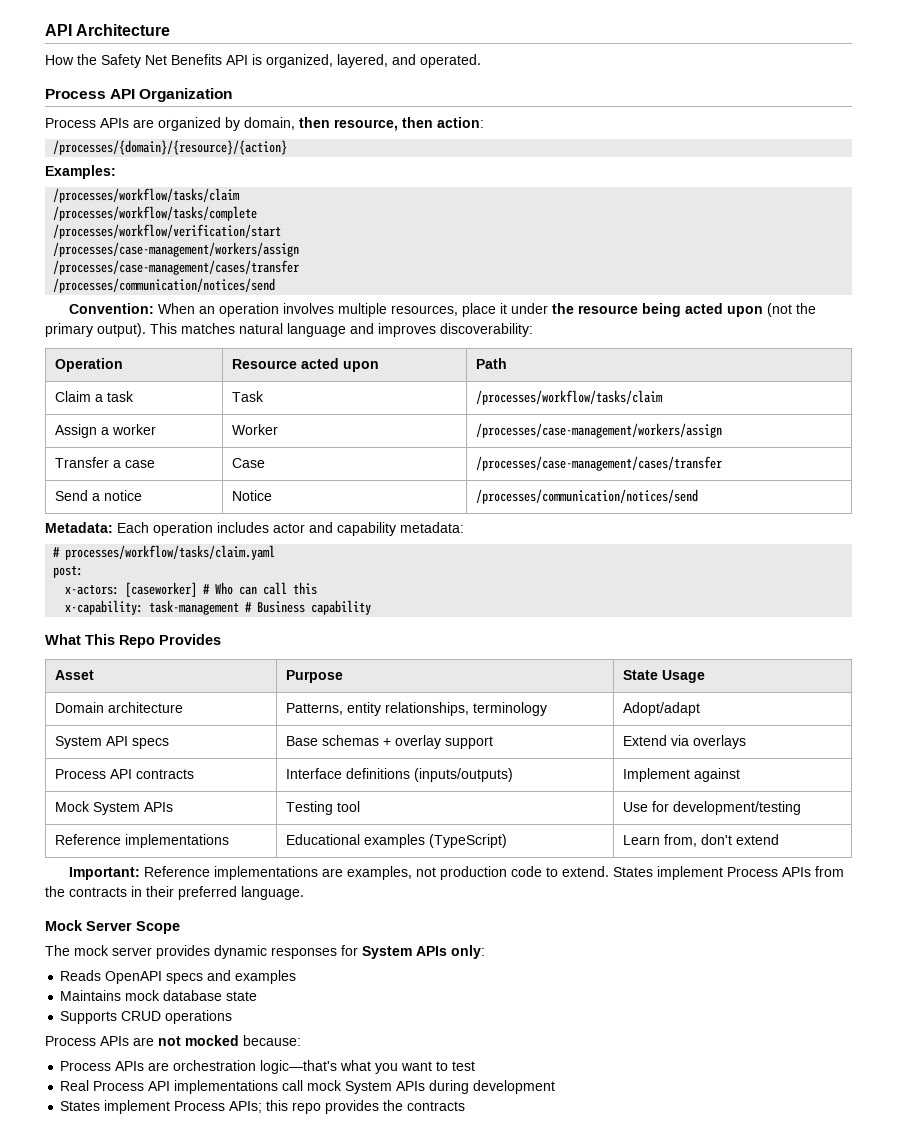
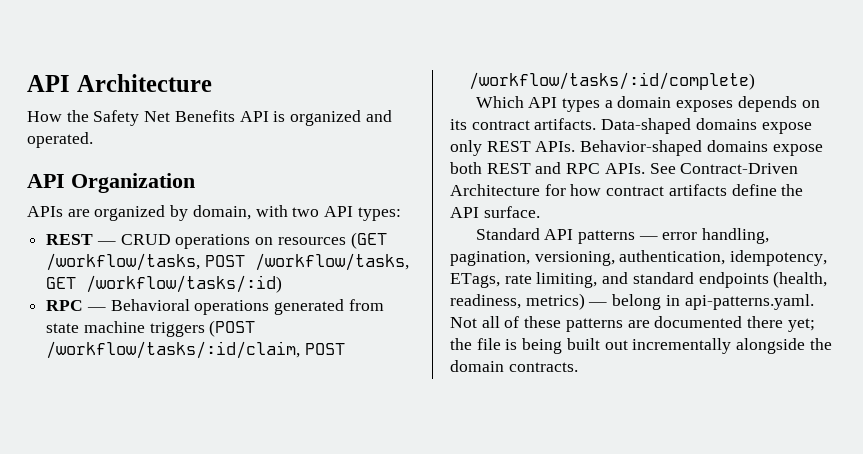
[266,54,388,68] organized, layered, -> [290,110,362,126] organized
[45,89,106,99] Process -> (93, 140) none
[45,118,96,128] Process -> (195, 183) none
[299,117,484,131] [53,140,288,155] [45,165,116,179] [53,188,241,203] [53,206,258,221] [53,224,282,239] [53,242,300,257] [53,260,300,275] [53,278,276,293] [69,303,817,317] [45,323,533,337] [54,358,123,372] [231,358,379,372] [475,358,507,369] [54,391,134,402] [231,391,264,402] [475,390,663,405] [54,424,156,438] [231,424,278,435] [475,423,722,438] [54,457,155,468] [231,458,265,468] [475,456,722,471] [54,490,142,501] [231,490,272,501] [475,489,698,504] [45,522,464,536] [53,545,276,560] [53,565,84,578] [65,582,318,597] [65,600,372,615] [45,634,221,648] [54,670,94,680] [285,670,343,683] [622,670,705,683] [54,702,183,713] [285,702,547,716] [622,702,700,716] [54,736,169,749] [285,735,493,749] [622,735,746,749] [54,769,194,779] [285,768,513,782] [622,768,740,782] [54,801,173,815] [285,801,360,815] [622,801,801,815] [54,834,229,848] [285,834,507,848] [622,834,779,847] [69,866,845,880] [45,886,304,900] [45,920,180,934] [45,945,485,959] [60,970,297,984] [60,990,258,1001] [60,1010,233,1024] [45,1035,301,1046] [60,1060,476,1074] [60,1080,556,1094] [60,1100,466,1114] then resource, then action: // /processes/{domain}/{resource}/{action} // Examples: // /processes/workflow/tasks/claim // /processes/workflow/tasks/complete // /processes/workflow/verification/start // /processes/case-management/workers/assign // /processes/case-management/cases/transfer // /processes/communication/notices/send // Convention: When an operation involves multiple resources, place it under the resource being acted upon (not the primary output). This matches natural language and improves discoverability: // Operation | Resource acted upon | Path // Claim a task | Task | /processes/workflow/tasks/claim // Assign a worker | Worker | /processes/case-management/workers/assign // Transfer a case | Case | /processes/case-management/cases/transfer // Send a notice | Notice | /processes/communication/notices/send // Metadata: Each operation includes actor and capability metadata: // # processes/workflow/tasks/claim.yaml // post: // x-actors: [caseworker] # Who can call this // x-capability: task-management # Business capability // What This Repo Provides // Asset | Purpose | State Usage // Domain architecture | Patterns, entity relationships, terminology | Adopt/adapt // System API specs | Base schemas + overlay support | Extend via overlays // Process API contracts | Interface definitions (inputs/outputs) | Implement against // Mock System APIs | Testing tool | Use for development/testing // Reference implementations | Educational examples (TypeScript) | Learn from, don't extend // Important: Reference implementations are examples, not production code to extend. States implement Process APIs from the contracts in their preferred language. // Mock Server Scope // The mock server provides dynamic responses for System APIs only: // Reads OpenAPI specs and examples // Maintains mock database state // Supports CRUD operations // Process APIs are not mocked because: // Process APIs are orchestration logic—that's what you want to test // Real Process API implementations call mock System APIs during development // States implement Process APIs; this repo provides the contracts -> [255,205,401,221] [46,232,387,249] [46,253,409,271] [46,275,283,293] [46,299,384,315] [46,320,256,337] [46,341,345,359] [469,72,756,90] [475,96,820,112] [450,118,812,134] [450,140,823,156] [450,162,799,174] [450,184,804,196] [450,206,540,218] [475,228,770,244] [450,250,828,266] [450,271,828,288] [450,293,814,310] [450,316,815,332] [450,338,832,354] [450,360,578,372] with two API types: // REST — CRUD operations on resources (GET /workflow/tasks, POST /workflow/tasks, GET /workflow/tasks/:id) // RPC — Behavioral operations generated from state machine triggers (POST /workflow/tasks/:id/claim, POST /workflow/tasks/:id/complete) // Which API types a domain exposes depends on its contract artifacts. Data-shaped domains expose only REST APIs. Behavior-shaped domains expose both REST and RPC APIs. See Contract-Driven Architecture for how contract artifacts define the API surface. // Standard API patterns — error handling, pagination, versioning, authentication, idempotency, ETags, rate limiting, and standard endpoints (health, readiness, metrics) — belong in api-patterns.yaml. Not all of these patterns are documented there yet; the file is being built out incrementally alongside the domain contracts.

